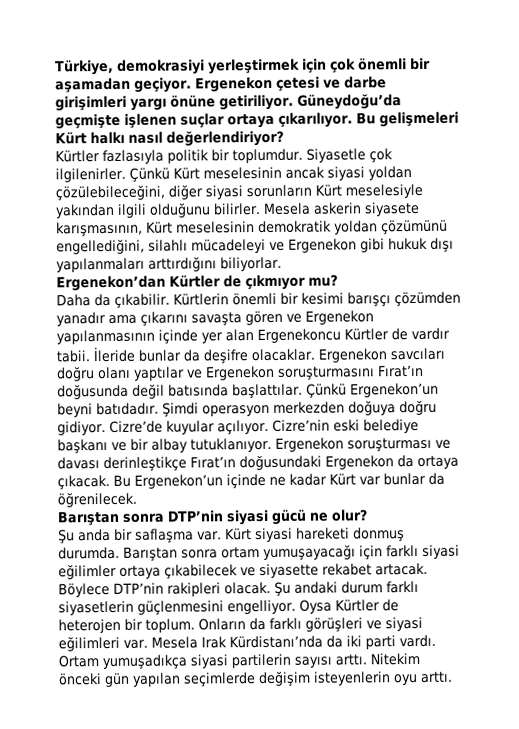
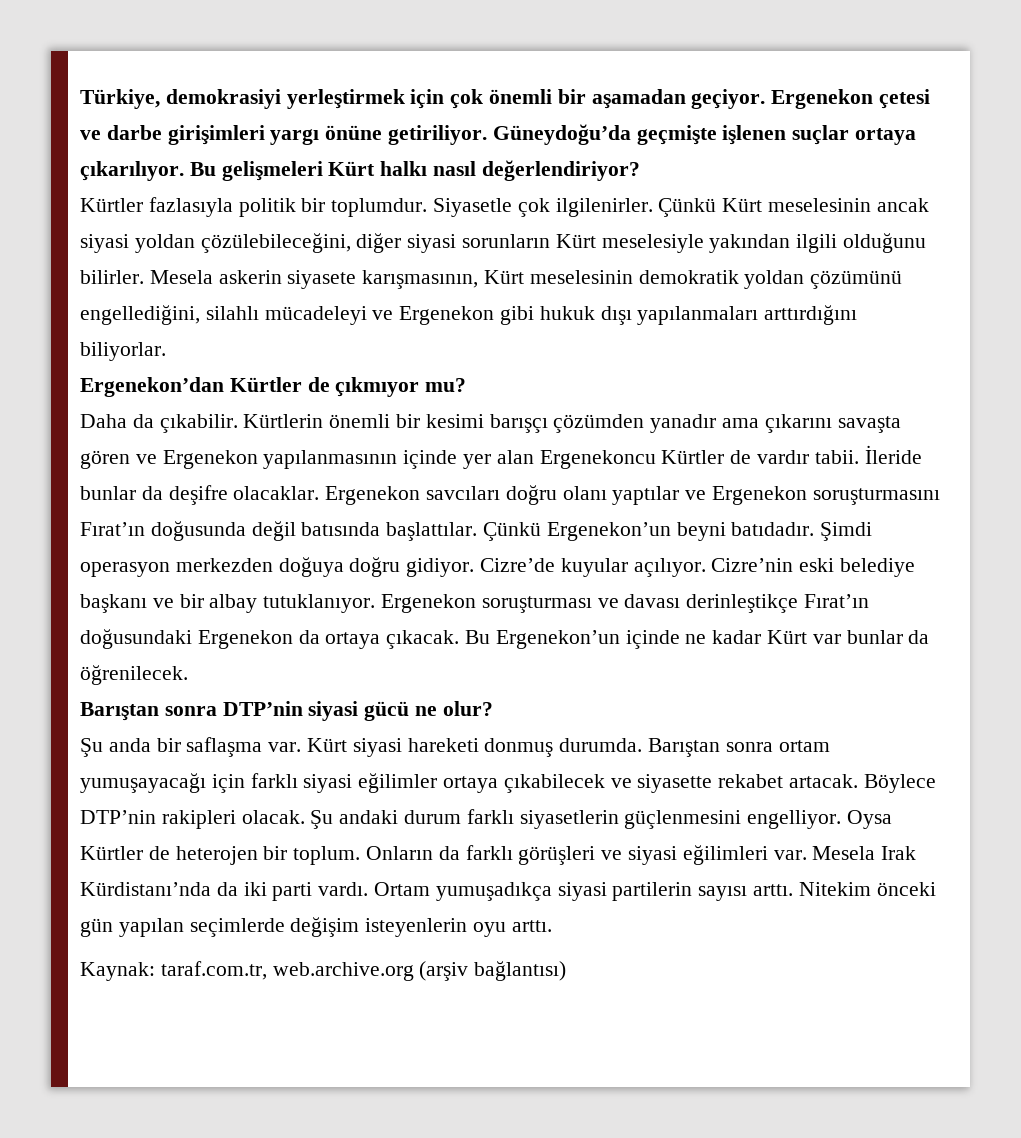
(453, 677) none -> [80,961,567,981] // Kaynak: taraf.com.tr, web.archive.org (arşiv bağlantısı)

